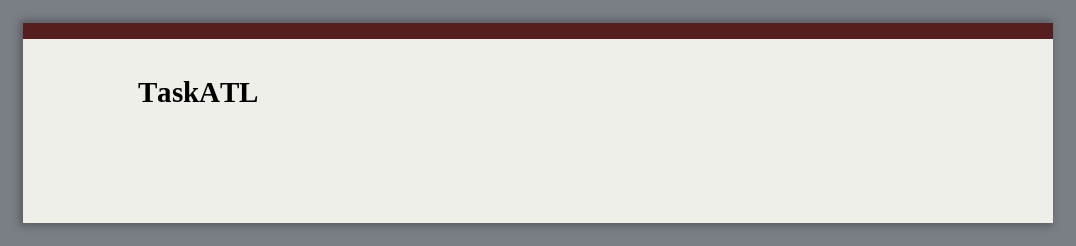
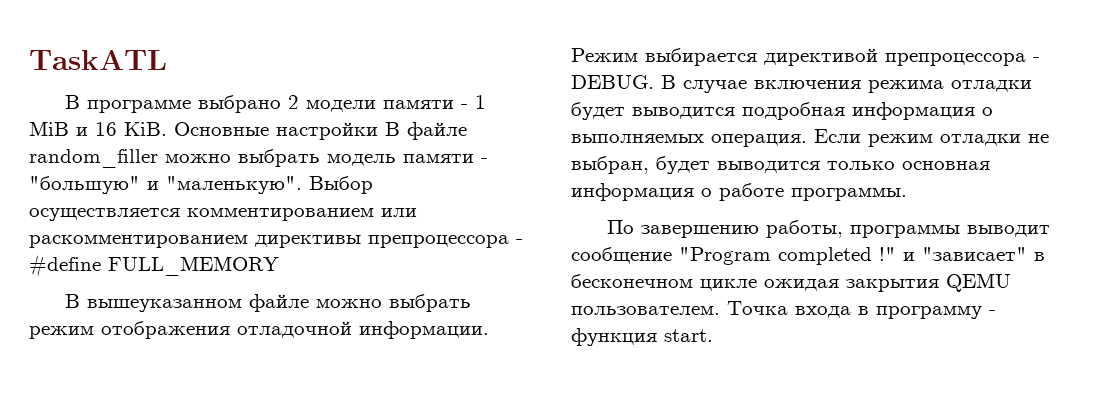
(258, 91) none -> [65,95,487,113] [29,121,467,140] [29,149,488,168] [29,176,373,194] [29,208,417,221] [29,235,523,248] [29,254,279,277] [65,294,472,312] [29,321,489,339] [571,48,1040,66] [571,75,1032,93] [571,102,993,120] [571,129,1049,147] [571,156,990,174] [571,183,907,201] [607,220,1051,238] [571,247,1045,265] [571,273,1011,292] [571,301,996,319] [571,328,713,346] // В программе выбрано 2 модели памяти - 1 MiB и 16 KiB. Основные настройки В файле random_filler можно выбрать модель памяти - "большую" и "маленькую". Выбор осуществляется комментированием или раскомментированием директивы препроцессора - #define FULL_MEMORY // В вышеуказанном файле можно выбрать режим отображения отладочной информации. Режим выбирается директивой препроцессора - DEBUG. В случае включения режима отладки будет выводится подробная информация о выполняемых операция. Если режим отладки не выбран, будет выводится только основная информация о работе программы. // По завершению работы, программы выводит сообщение "Program completed !" и "зависает" в бесконечном цикле ожидая закрытия QEMU пользователем. Точка входа в программу - функция start.

